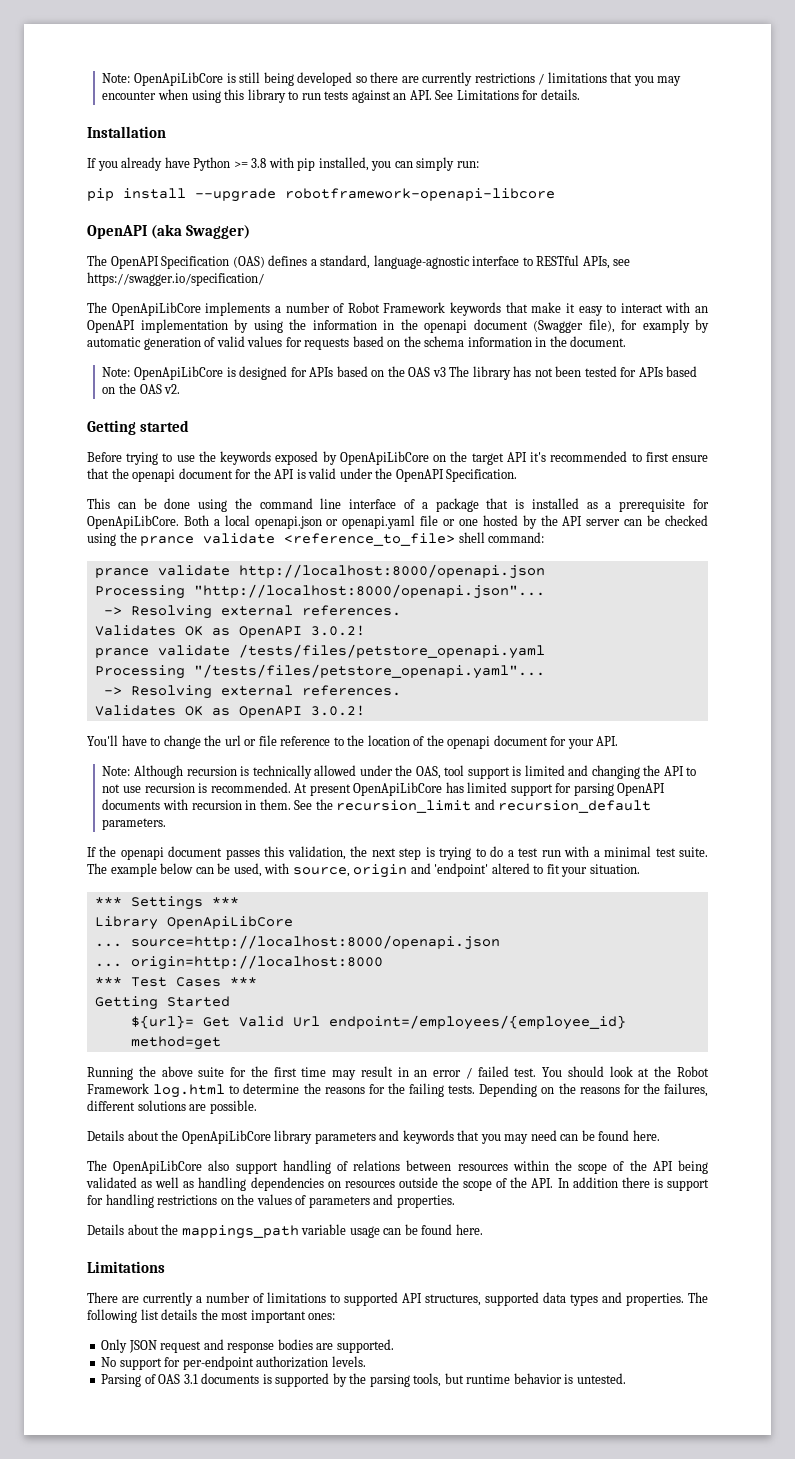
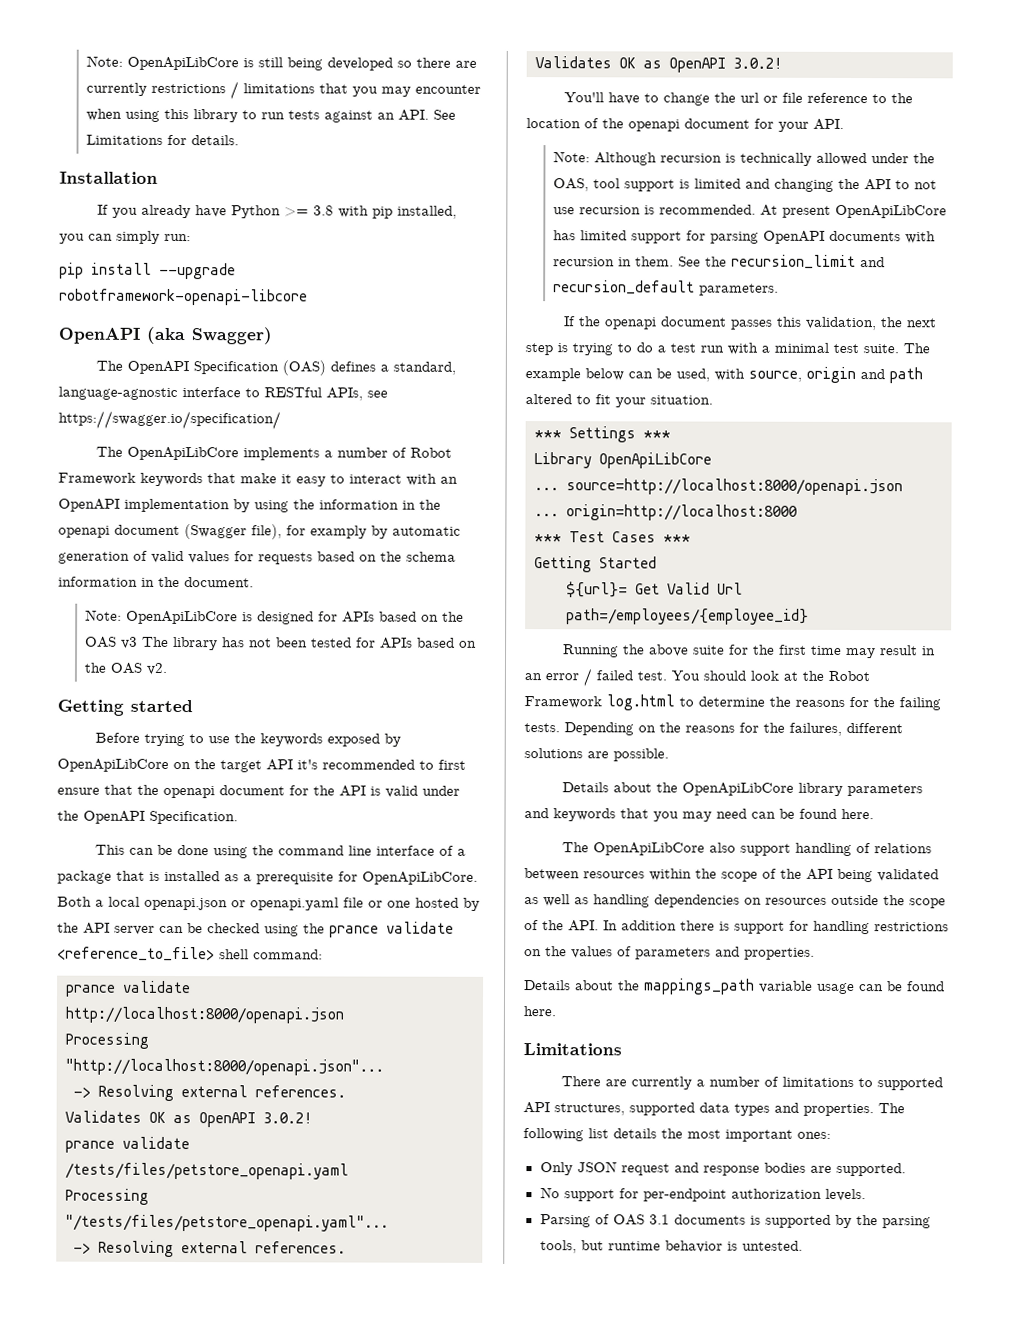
[434,863,489,877] 'endpoint' -> [889,367,923,384] path
[328,1015,626,1030] [130,1036,221,1050] endpoint=/employees/{employee_id} method=get -> [566,608,809,625] path=/employees/{employee_id}

